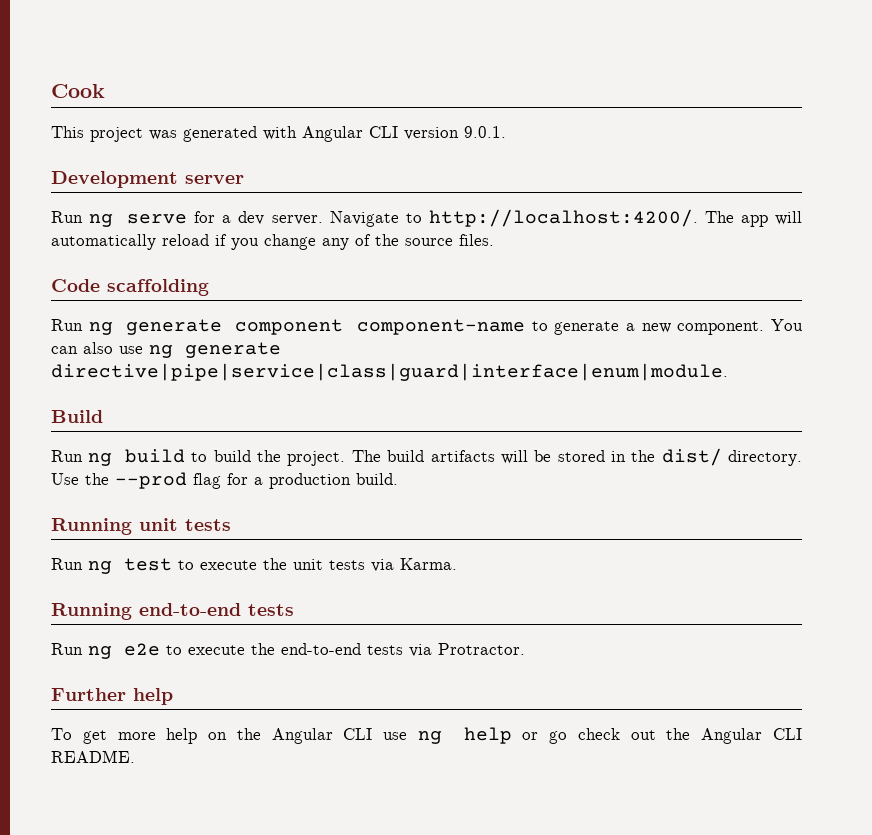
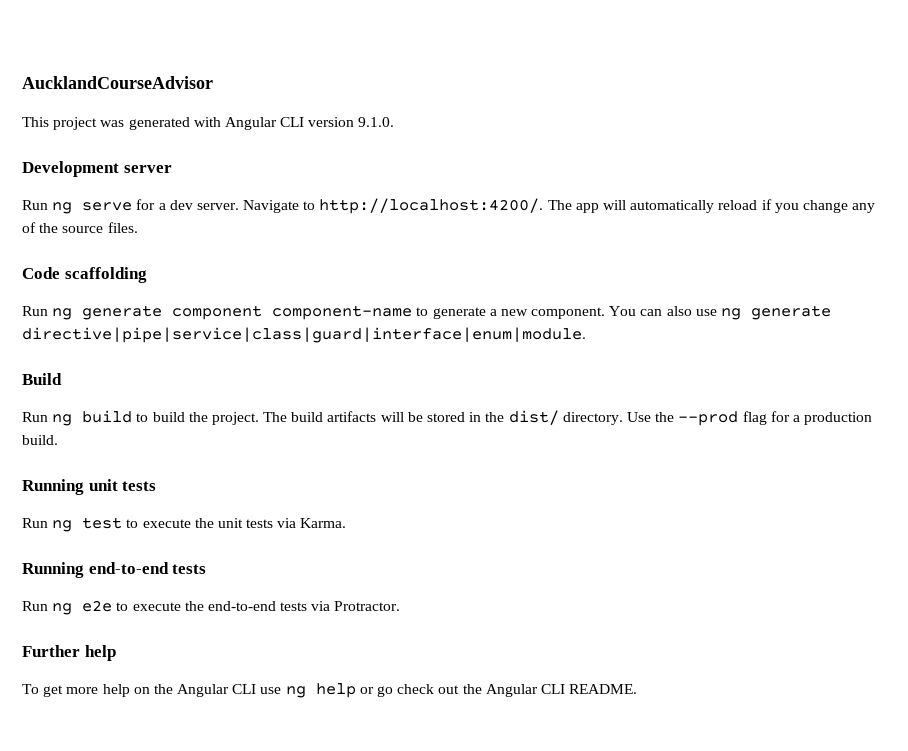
[51,84,105,98] Cook -> [22,76,213,89] AucklandCourseAdvisor
[464,126,506,138] 9.0.1. -> [358,117,395,127] 9.1.0.

